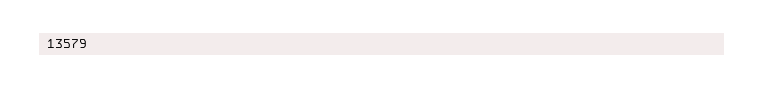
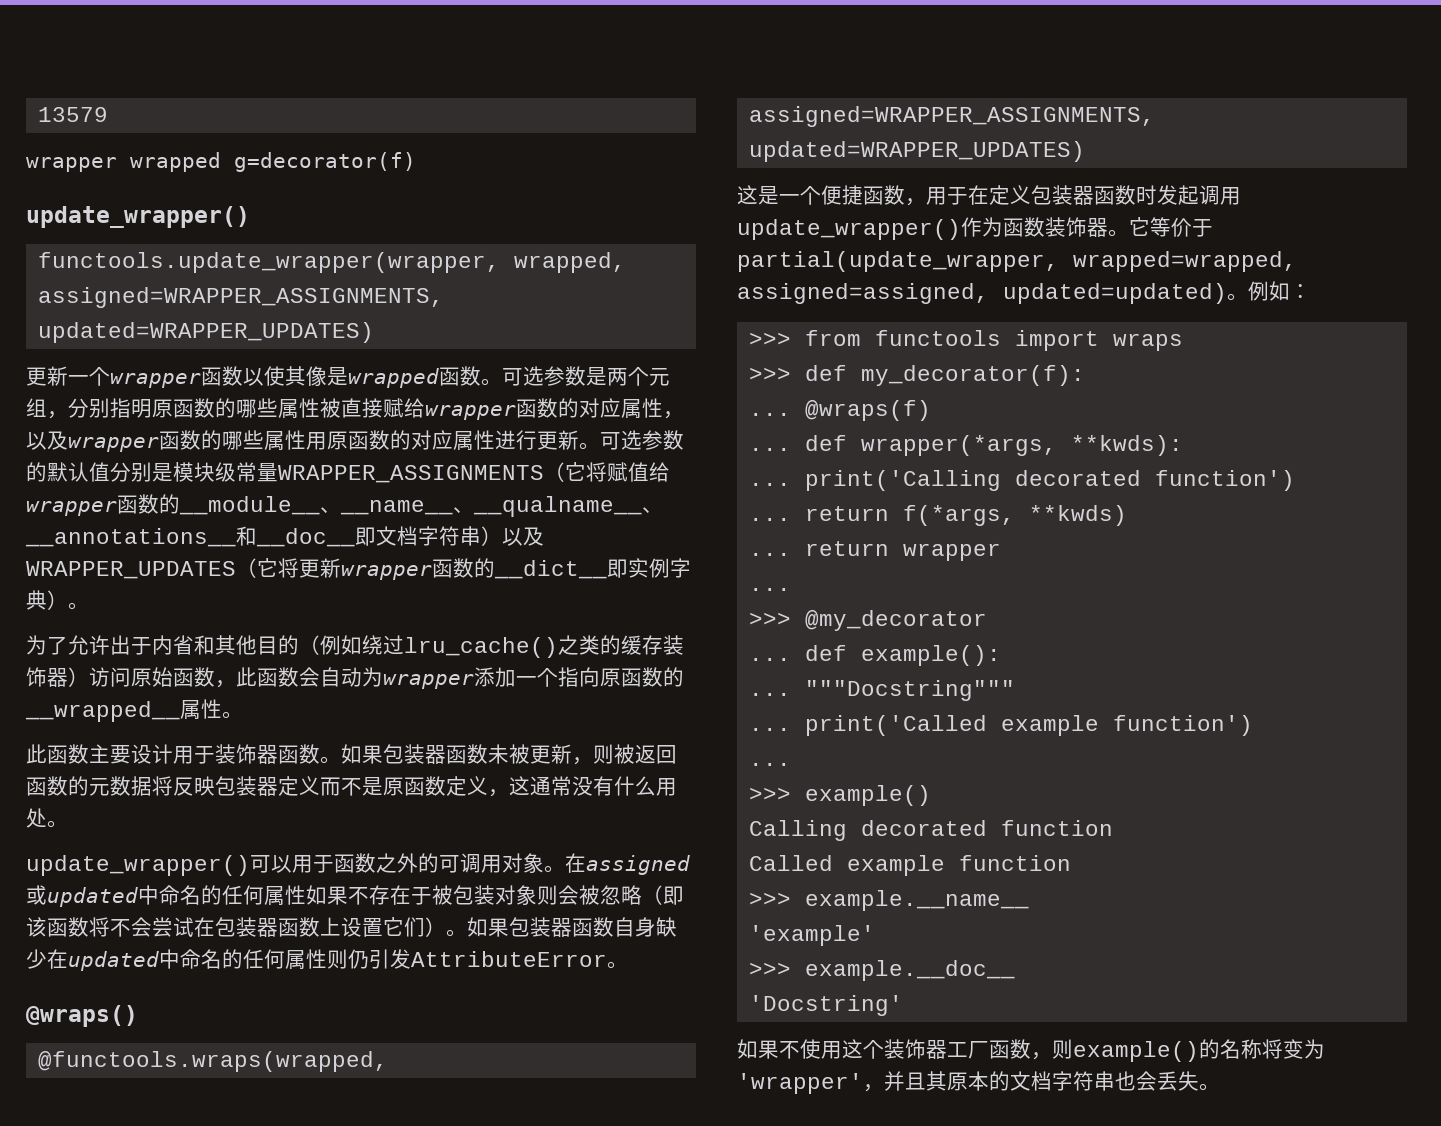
(87, 43) none -> [26,152,416,172] [26,206,250,228] [38,252,627,273] [38,287,445,308] [38,322,375,343] [26,366,670,388] [26,398,684,420] [26,430,684,452] [26,462,670,483] [26,494,663,517] [25,526,544,547] [26,558,691,580] [26,590,89,610] [26,635,684,658] [26,667,684,689] [25,699,243,722] [26,744,677,765] [26,776,677,797] [26,808,68,828] [26,853,690,876] [26,885,684,907] [26,917,677,937] [26,949,628,971] [26,1005,138,1027] [38,1051,389,1072] [749,106,1156,127] [749,141,1086,162] [737,185,1241,206] [737,217,1213,240] [737,251,1297,272] [737,281,1311,304] [749,330,1184,351] [749,365,1086,386] [749,400,932,421] [749,435,1184,456] [749,470,1296,491] [749,505,1128,526] [749,541,1002,561] [749,588,792,591] [749,610,988,631] [749,645,1002,666] [749,680,1016,701] [749,715,1254,736] [749,763,792,766] [749,785,932,806] [749,820,1114,841] [749,855,1072,876] [749,890,1030,911] [749,925,876,946] [749,960,1016,981] [749,995,904,1016] [737,1039,1325,1062] [737,1071,1220,1094] // wrapper wrapped g=decorator(f) // update_wrapper() // functools.update_wrapper(wrapper, wrapped, assigned=WRAPPER_ASSIGNMENTS, updated=WRAPPER_UPDATES) // 更新一个wrapper函数以使其像是wrapped函数。可选参数是两个元组，分别指明原函数的哪些属性被直接赋给wrapper函数的对应属性，以及wrapper函数的哪些属性用原函数的对应属性进行更新。可选参数的默认值分别是模块级常量WRAPPER_ASSIGNMENTS（它将赋值给wrapper函数的__module__、__name__、__qualname__、__annotations__和__doc__即文档字符串）以及WRAPPER_UPDATES（它将更新wrapper函数的__dict__即实例字典）。 // 为了允许出于内省和其他目的（例如绕过lru_cache()之类的缓存装饰器）访问原始函数，此函数会自动为wrapper添加一个指向原函数的__wrapped__属性。 // 此函数主要设计用于装饰器函数。如果包装器函数未被更新，则被返回函数的元数据将反映包装器定义而不是原函数定义，这通常没有什么用处。 // update_wrapper()可以用于函数之外的可调用对象。在assigned或updated中命名的任何属性如果不存在于被包装对象则会被忽略（即该函数将不会尝试在包装器函数上设置它们）。如果包装器函数自身缺少在updated中命名的任何属性则仍引发AttributeError。 // @wraps() // @functools.wraps(wrapped, assigned=WRAPPER_ASSIGNMENTS, updated=WRAPPER_UPDATES) // 这是一个便捷函数，用于在定义包装器函数时发起调用update_wrapper()作为函数装饰器。它等价于partial(update_wrapper, wrapped=wrapped, assigned=assigned, updated=updated)。例如： // >>> from functools import wraps // >>> def my_decorator(f): // ... @wraps(f) // ... def wrapper(*args, **kwds): // ... print('Calling decorated function') // ... return f(*args, **kwds) // ... return wrapper // ... // >>> @my_decorator // ... def example(): // ... """Docstring""" // ... print('Called example function') // ... // >>> example() // Calling decorated function // Called example function // >>> example.__name__ // 'example' // >>> example.__doc__ // 'Docstring' // 如果不使用这个装饰器工厂函数，则example()的名称将变为'wrapper'，并且其原本的文档字符串也会丢失。

